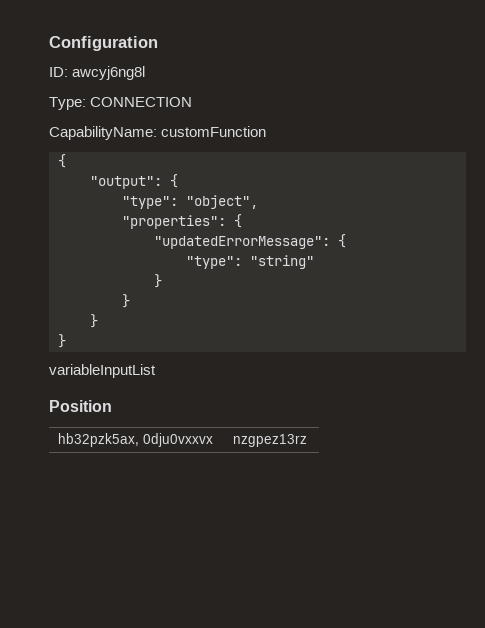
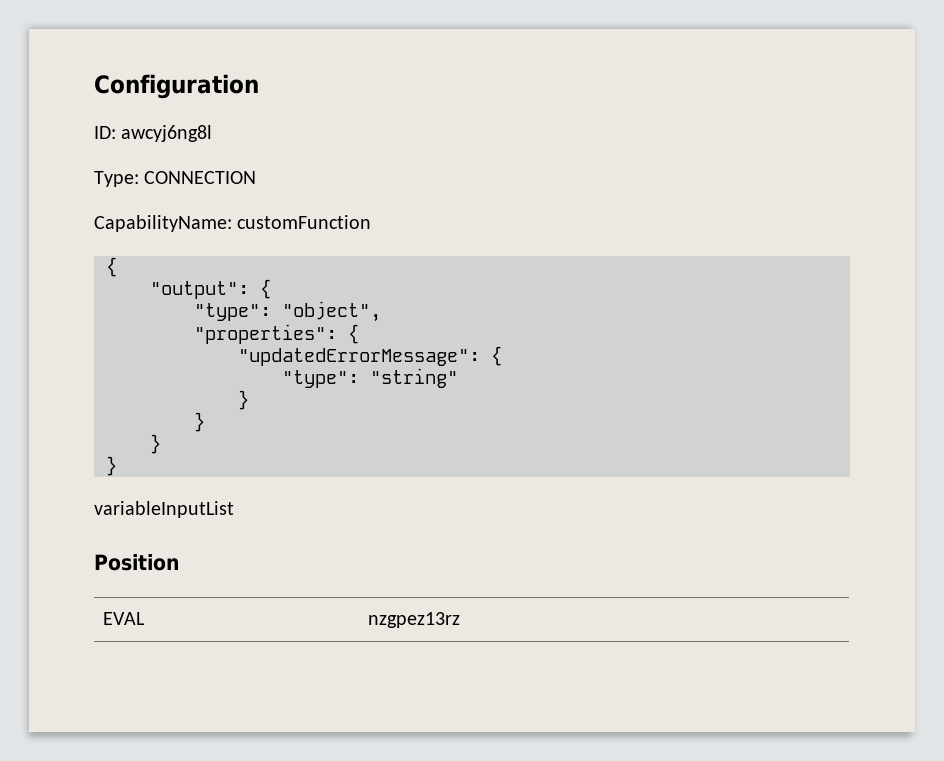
[58,433,214,447] hb32pzk5ax, 0dju0vxxvx -> [103,612,146,625] EVAL

